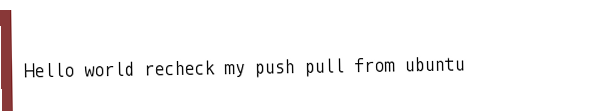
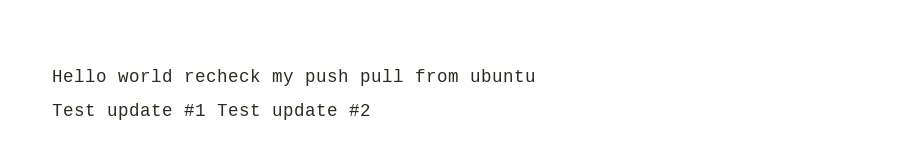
(465, 64) none -> [52,103,371,120] // Test update #1 Test update #2

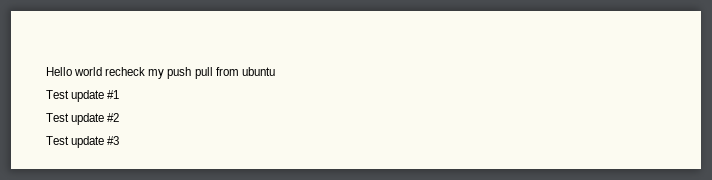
(206, 110) none -> (120, 94) //
(371, 110) none -> [46,136,120,148] // Test update #3

